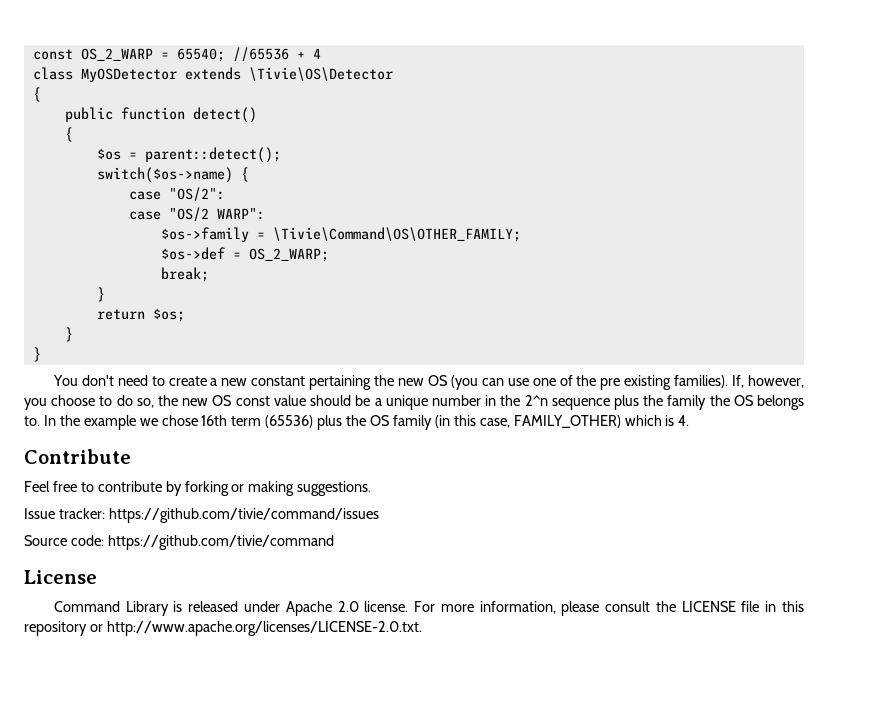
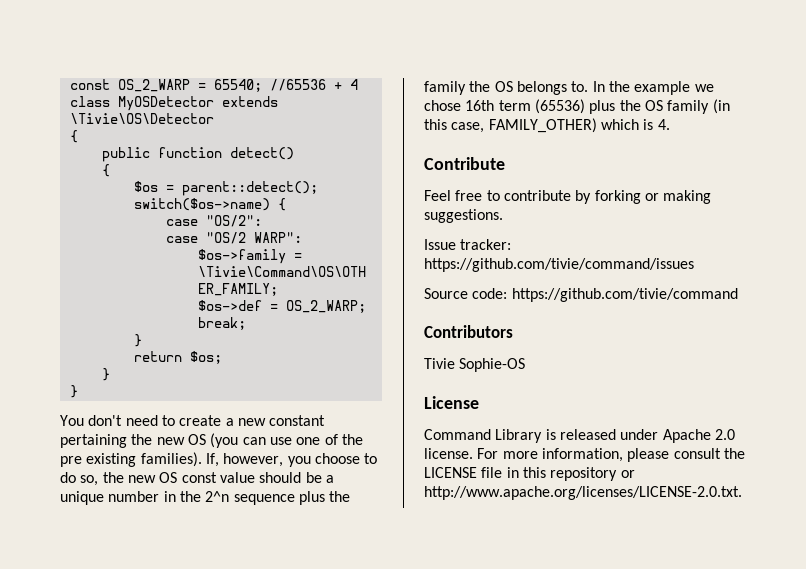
(334, 542) none -> [424,325,513,338] [424,358,526,372] // Contributors // Tivie Sophie-OS

